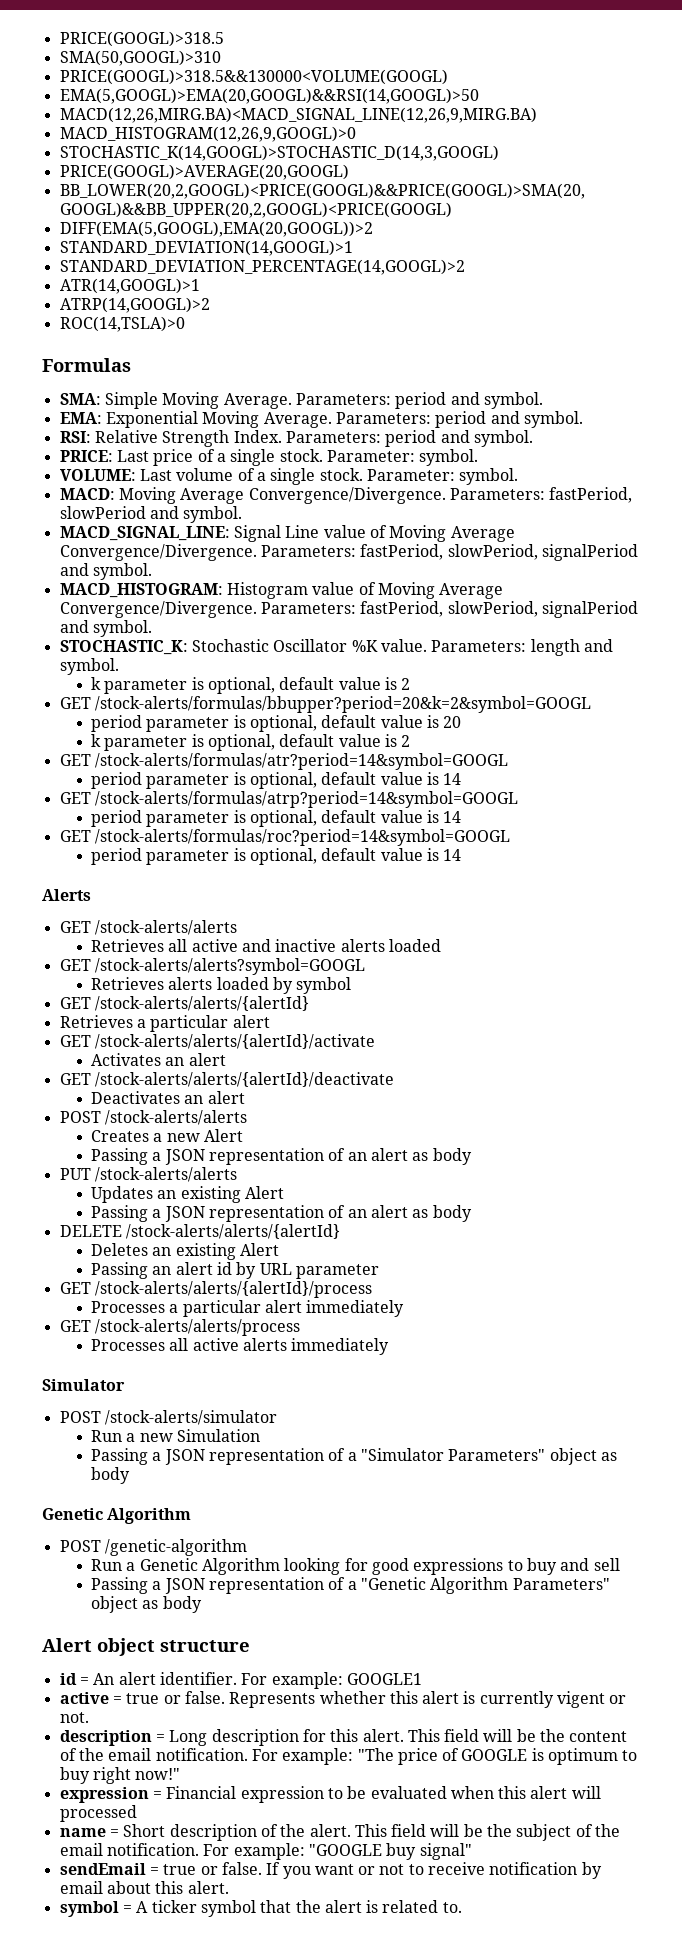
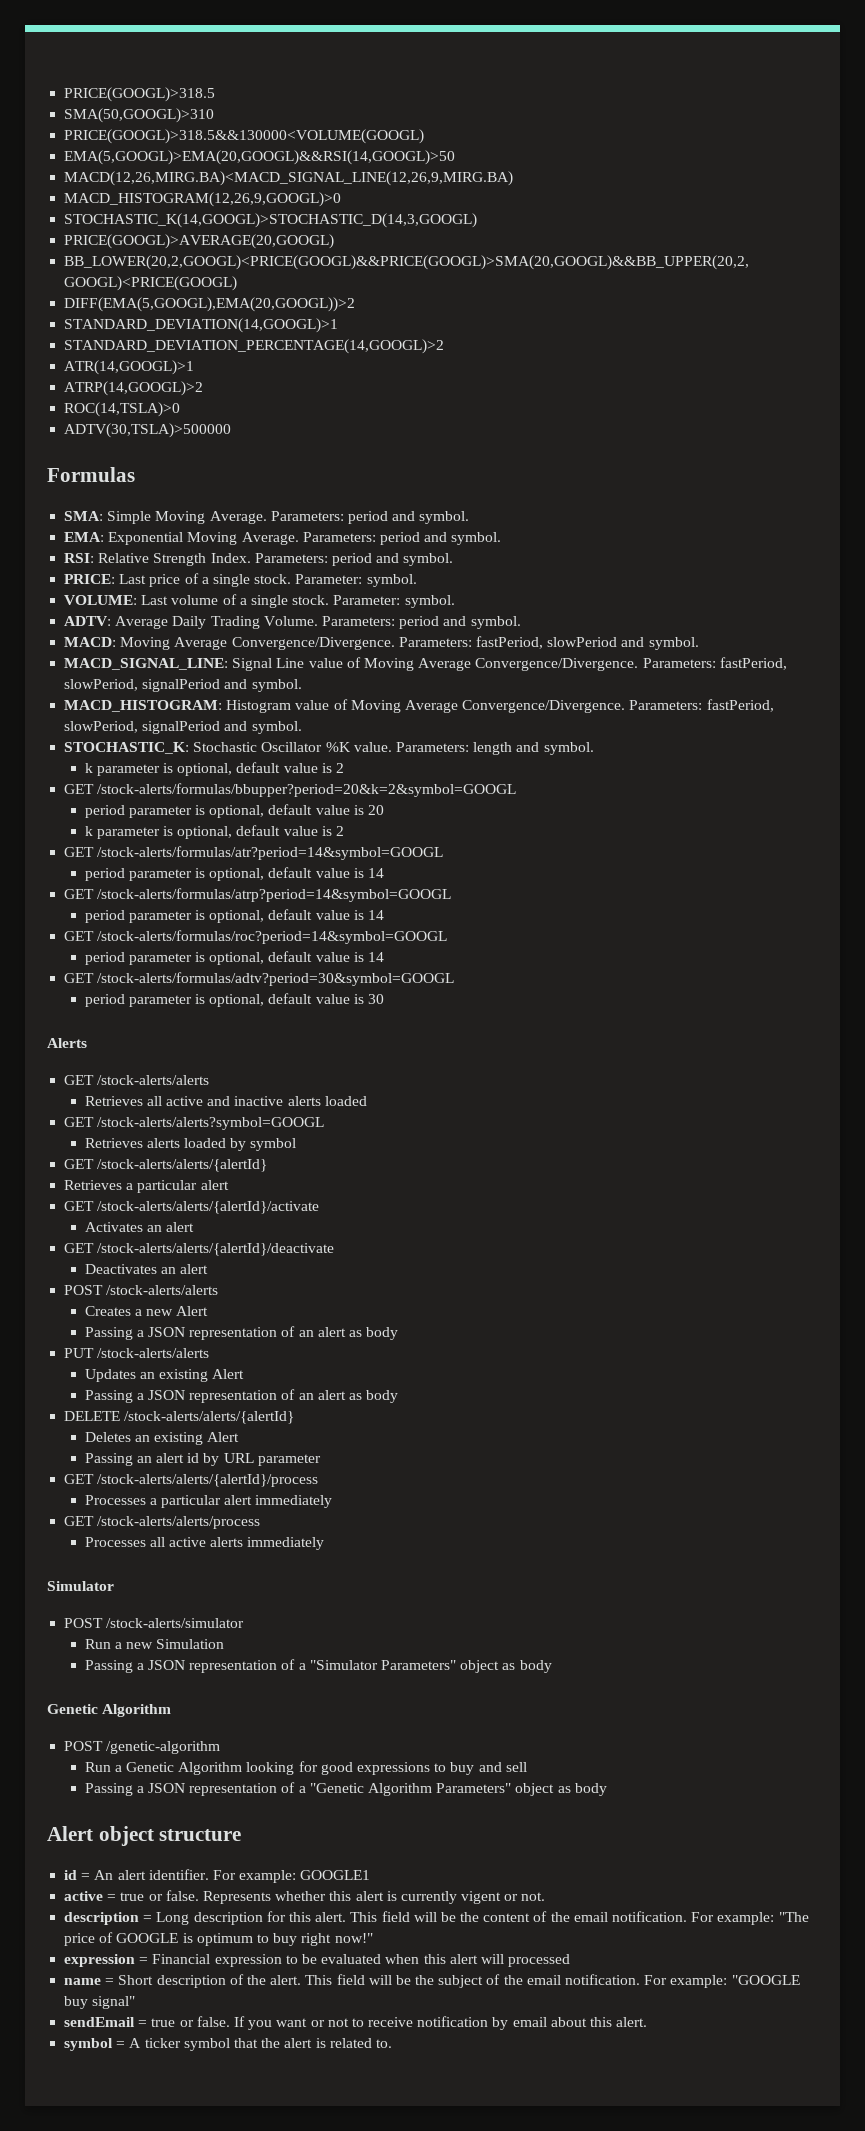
(185, 324) none -> [64,423,232,438] // ADTV(30,TSLA)>500000
(519, 476) none -> [64,616,521,629] // ADTV: Average Daily Trading Volume. Parameters: period and symbol.
(462, 855) none -> [64,972,455,986] [84,993,384,1007] // GET /stock-alerts/formulas/adtv?period=30&symbol=GOOGL // period parameter is optional, default value is 30

